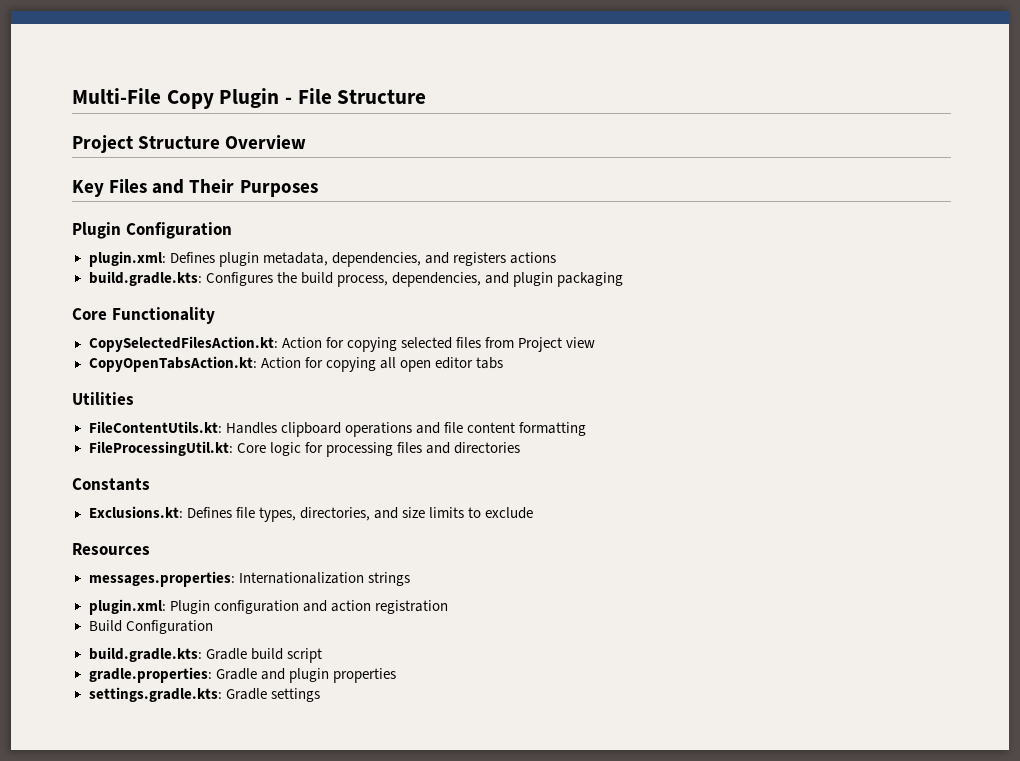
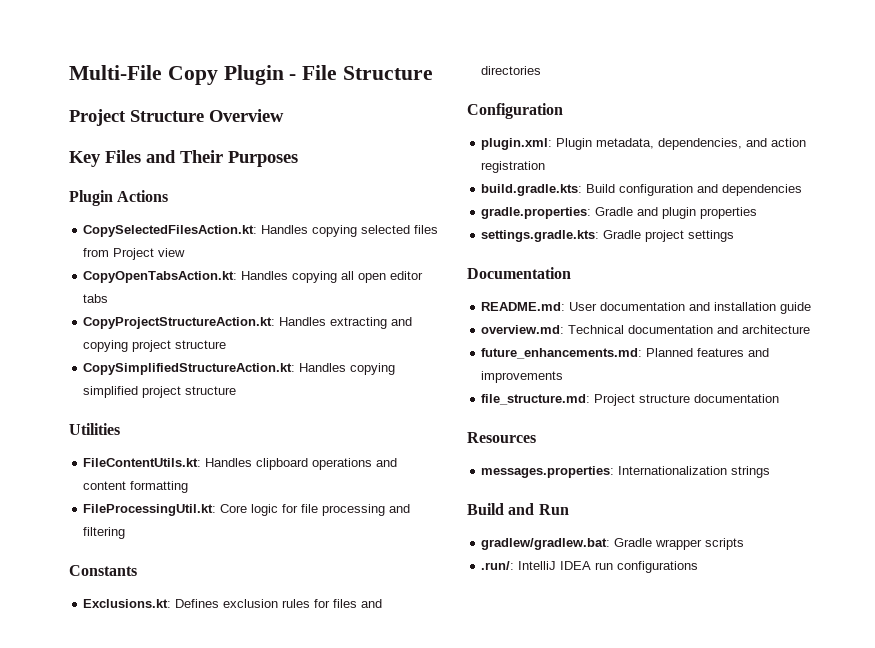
[125,222,232,239] [88,251,556,267] [88,271,623,287] [72,307,215,324] Configuration // plugin.xml: Defines plugin metadata, dependencies, and registers actions // build.gradle.kts: Configures the build process, dependencies, and plugin packaging // Core Functionality -> [117,190,169,202] Actions
[281,337,344,348] Action for -> [261,225,309,234] Handles
[260,357,323,368] Action for -> [241,271,289,280] Handles
(503, 363) none -> [83,317,413,329] [83,340,227,352] [83,363,396,375] [83,386,237,398] // CopyProjectStructureAction.kt: Handles extracting and copying project structure // CopySimplifiedStructureAction.kt: Handles copying simplified project structure
[443,422,463,433] file -> (398, 462) none
[325,442,520,457] processing files and directories -> [301,504,411,516] [83,527,126,539] file processing and filtering
[235,507,533,522] [72,543,150,555] [88,571,410,587] file types, directories, and size limits to exclude // Resources // messages.properties: Internationalization strings -> [223,599,383,608] [481,66,542,75] [467,103,563,119] exclusion rules for files and directories // Configuration
[213,600,299,614] configuration -> [596,138,743,150] metadata, dependencies,
[88,620,213,634] [88,647,322,663] Build Configuration // build.gradle.kts: Gradle build script -> [481,184,803,196] build.gradle.kts: Build configuration and dependencies
(267, 694) none -> [645,230,685,242] project
(320, 695) none -> [467,267,571,279] [481,302,812,314] [481,325,811,334] [481,348,770,359] [481,371,564,383] [481,394,780,406] [467,432,536,443] [481,466,771,478] [467,503,569,515] [481,538,745,550] [481,561,699,573] // Documentation // README.md: User documentation and installation guide // overview.md: Technical documentation and architecture // future_enhancements.md: Planned features and improvements // file_structure.md: Project structure documentation // Resources // messages.properties: Internationalization strings // Build and Run // gradlew/gradlew.bat: Gradle wrapper scripts // .run/: IntelliJ IDEA run configurations

